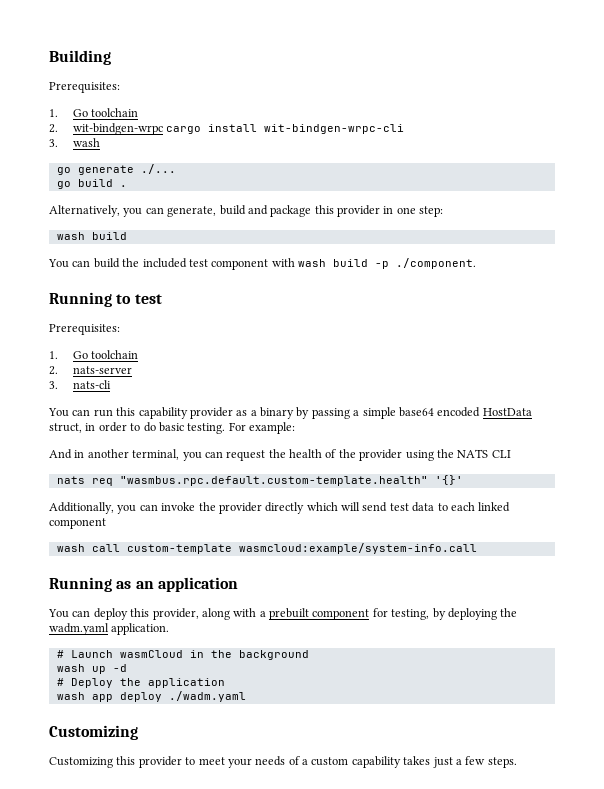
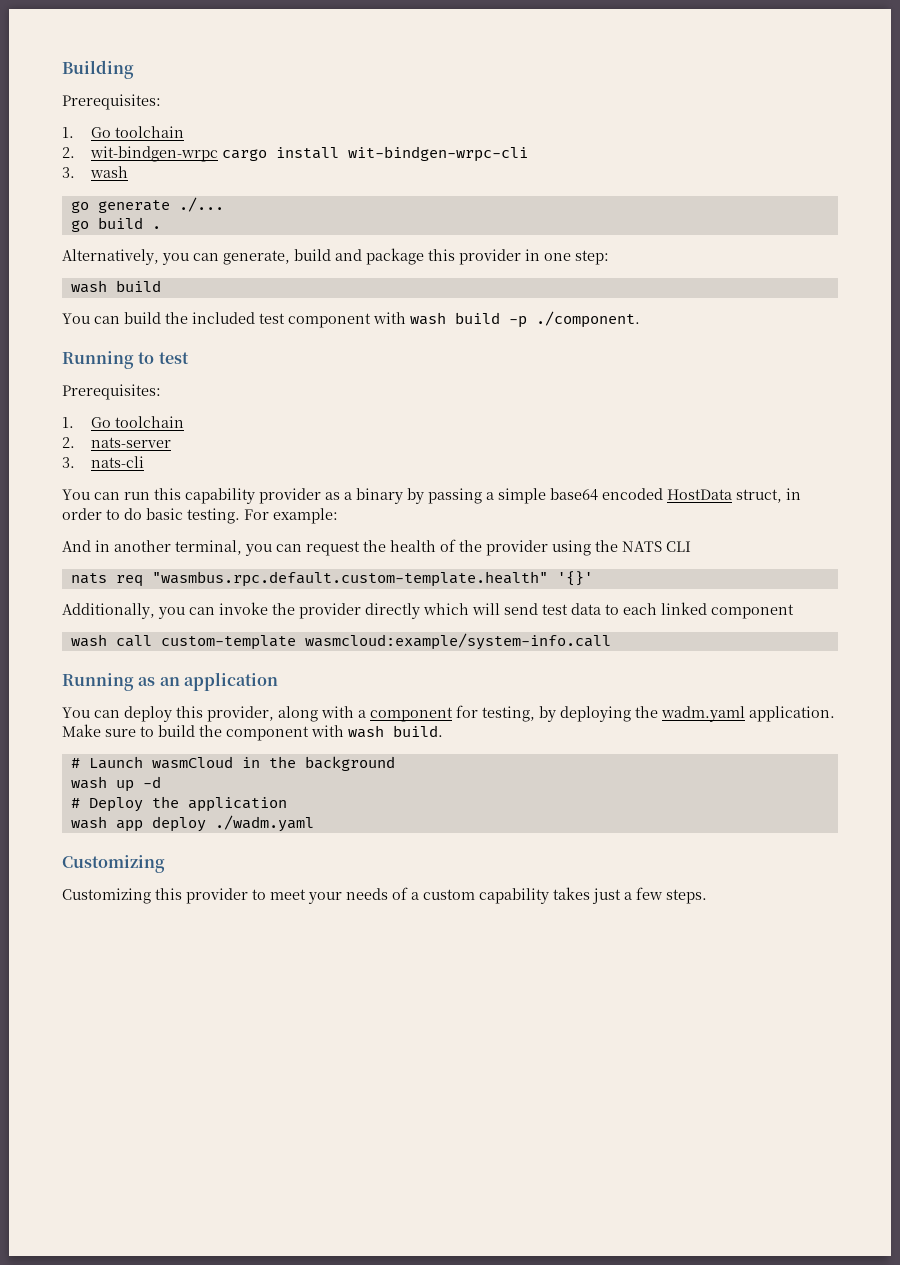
[269,608,309,620] prebuilt -> (366, 714) none
(170, 629) none -> [62,724,443,741] Make sure to build the component with wash build.

